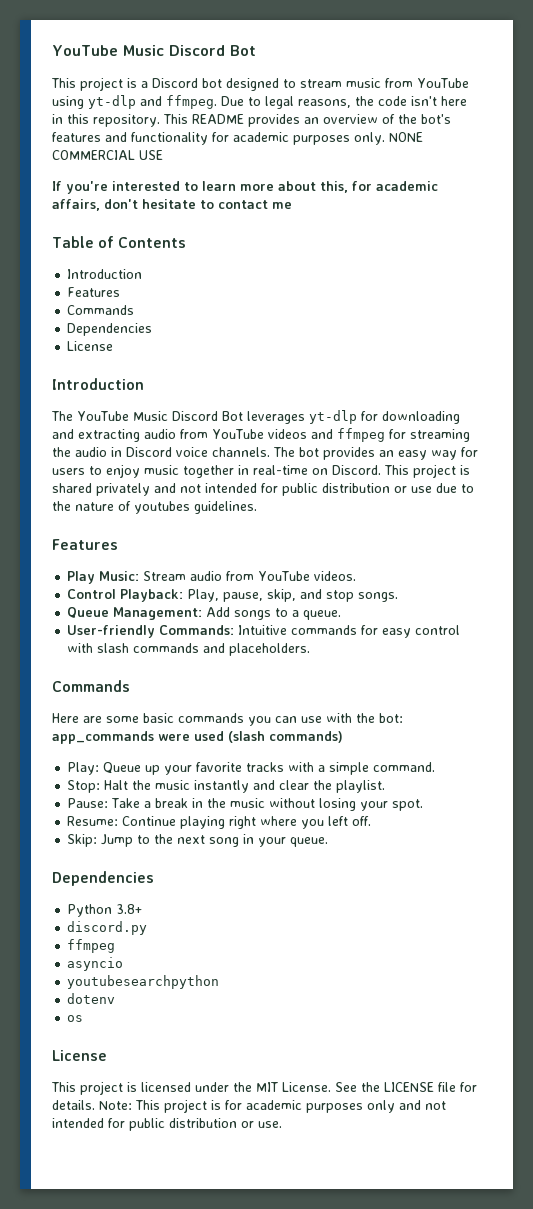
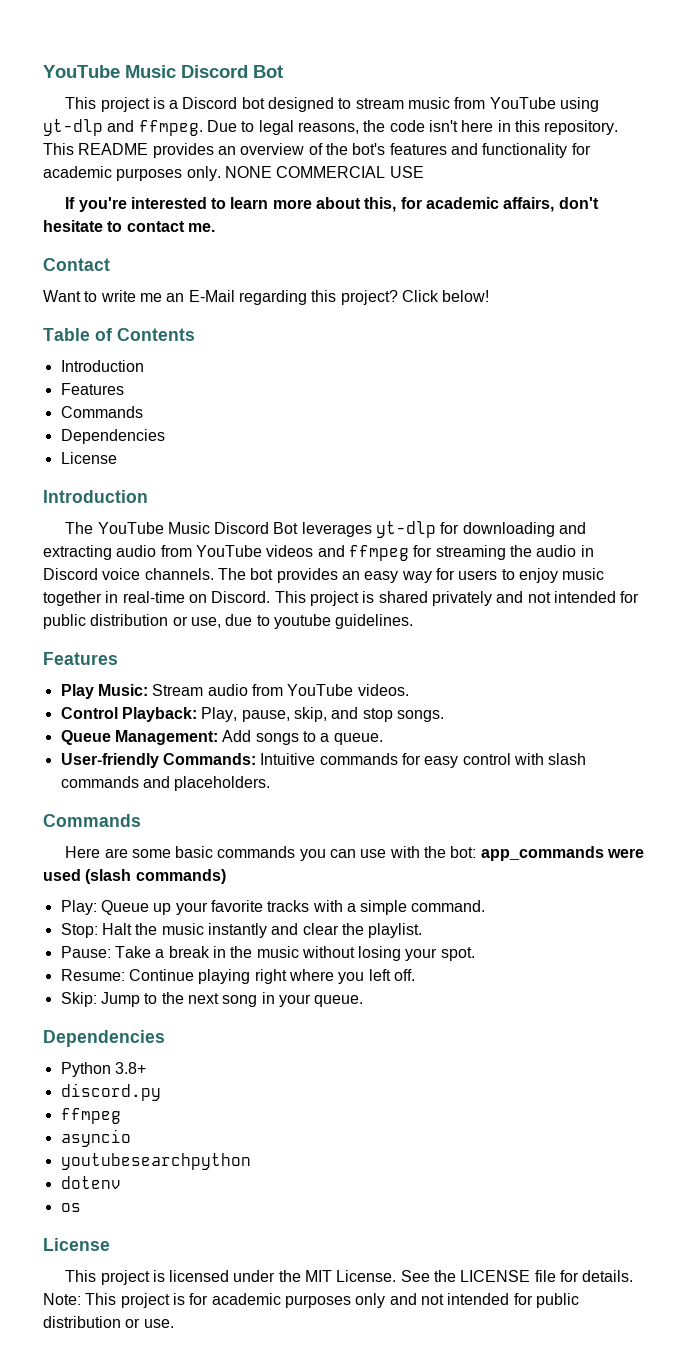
[272,202,292,209] me -> [187,223,215,232] [43,258,110,271] [43,290,490,305] me. // Contact // Want to write me an E-Mail regarding this project? Click below!
[411,486,432,493] use -> [190,617,221,628] use,
[52,501,190,514] the nature of youtubes -> [273,614,331,629] youtube

